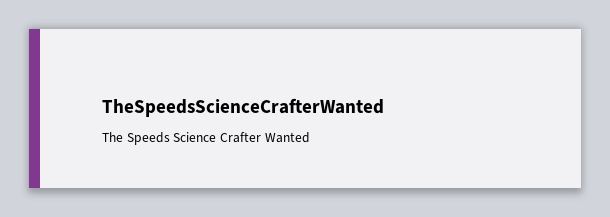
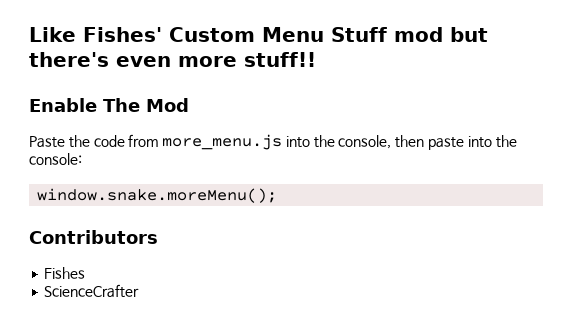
[102,98,384,117] [102,132,310,145] TheSpeedsScienceCrafterWanted // The Speeds Science Crafter Wanted -> [29,27,488,42] [29,52,316,67] [29,98,189,112] [29,134,517,150] [29,153,82,165] [37,188,278,203] [29,230,158,244] [44,267,86,279] [44,284,140,298] Like Fishes' Custom Menu Stuff mod but there's even more stuff!! // Enable The Mod // Paste the code from more_menu.js into the console, then paste into the console: // window.snake.moreMenu(); // Contributors // Fishes // ScienceCrafter

